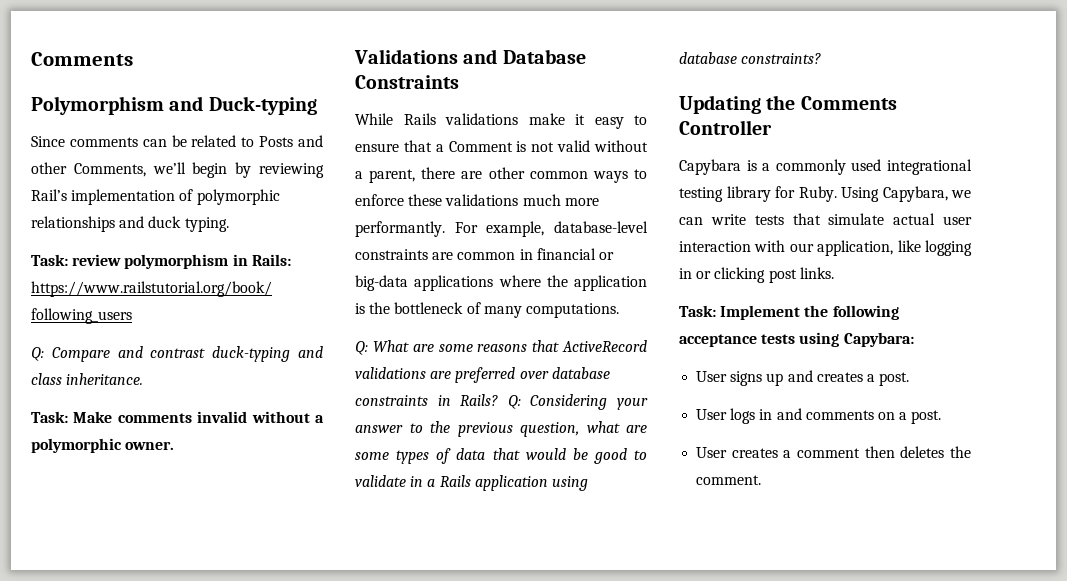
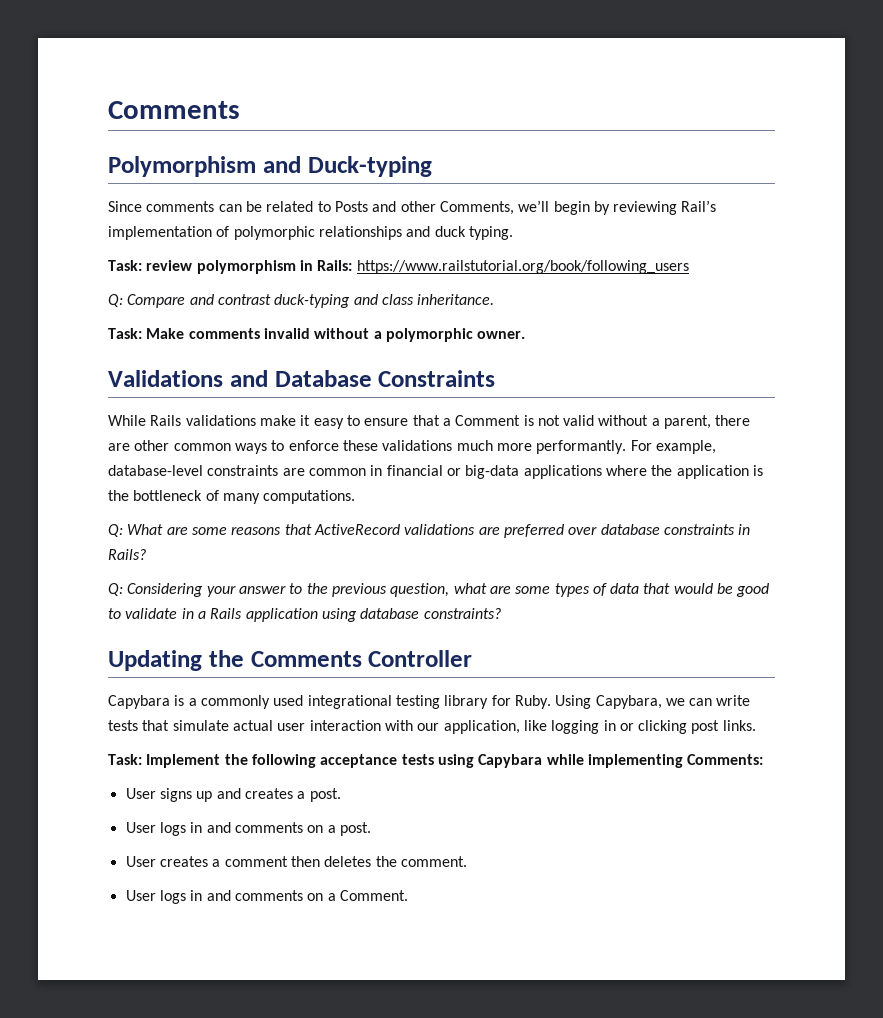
(499, 400) none -> (146, 554) //
[843,332,914,347] Capybara: -> [478,754,764,768] Capybara while implementing Comments:
(762, 480) none -> [125,890,408,904] // User logs in and comments on a Comment.

